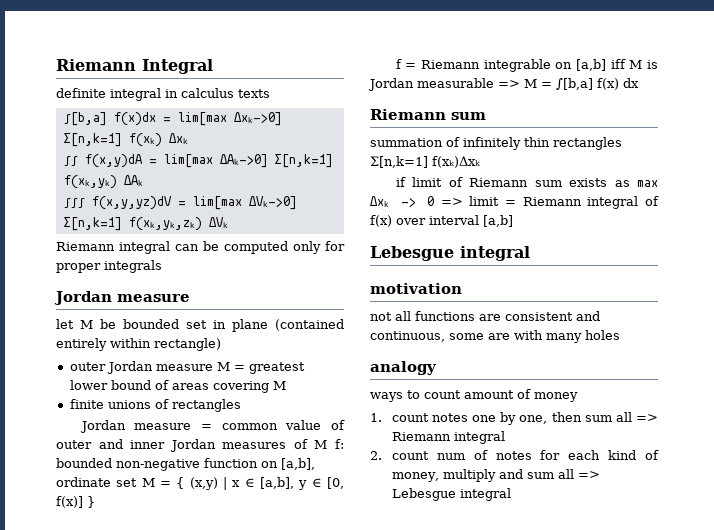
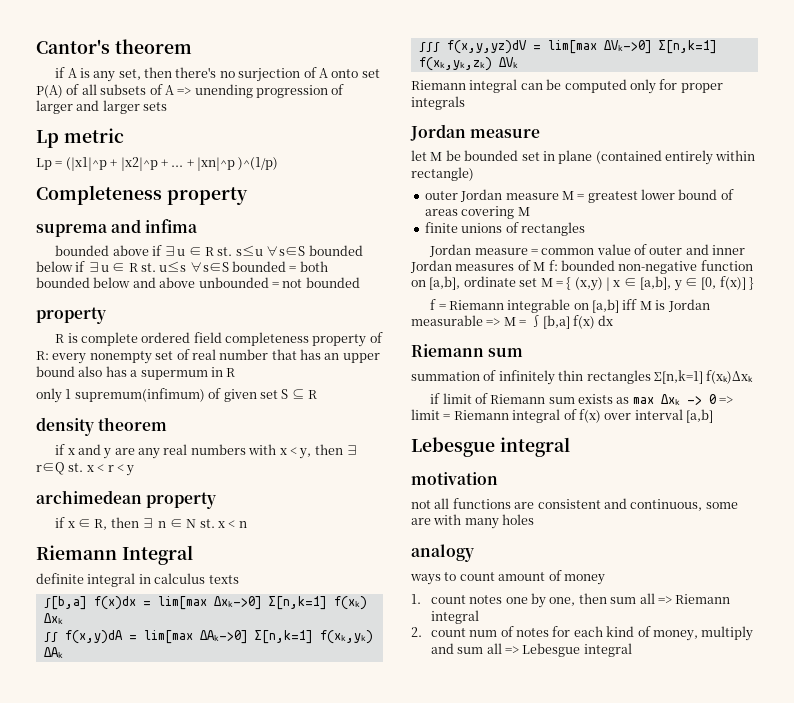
(56, 65) none -> [36,39,192,54] [55,67,380,82] [36,84,345,98] [36,100,168,114] [36,128,124,148] [36,157,279,171] [36,185,248,205] [36,219,199,237] [55,245,363,257] [36,261,328,273] [36,277,360,288] [36,307,106,324] [55,332,383,347] [36,349,380,364] [36,366,236,380] [36,388,317,403] [36,417,168,436] [55,444,360,459] [36,462,135,476] [36,490,217,509] [55,517,247,530] Cantor's theorem // if A is any set, then there's no surjection of A onto set P(A) of all subsets of A => unending progression of larger and larger sets // Lp metric // Lp = (|x1|^p + |x2|^p + ... + |xn|^p )^(1/p) // Completeness property // suprema and infima // bounded above if ∃u ∈ R st. s≤u ∀s∈S bounded below if ∃u ∈ R st. u≤s ∀s∈S bounded = both bounded below and above unbounded = not bounded // property // R is complete ordered field completeness property of R: every nonempty set of real number that has an upper bound also has a supermum in R // only 1 supremum(infimum) of given set S ⊆ R // density theorem // if x and y are any real numbers with x < y, then ∃ r∈Q st. x < r < y // archimedean property // if x ∈ R, then ∃ n ∈ N st. x < n //

